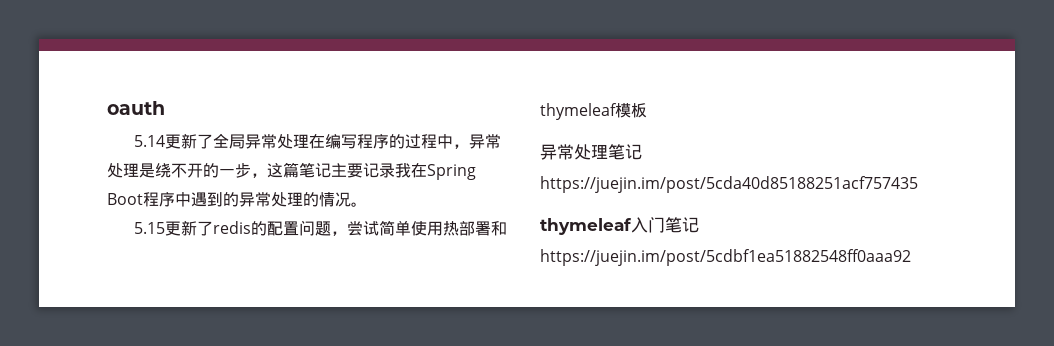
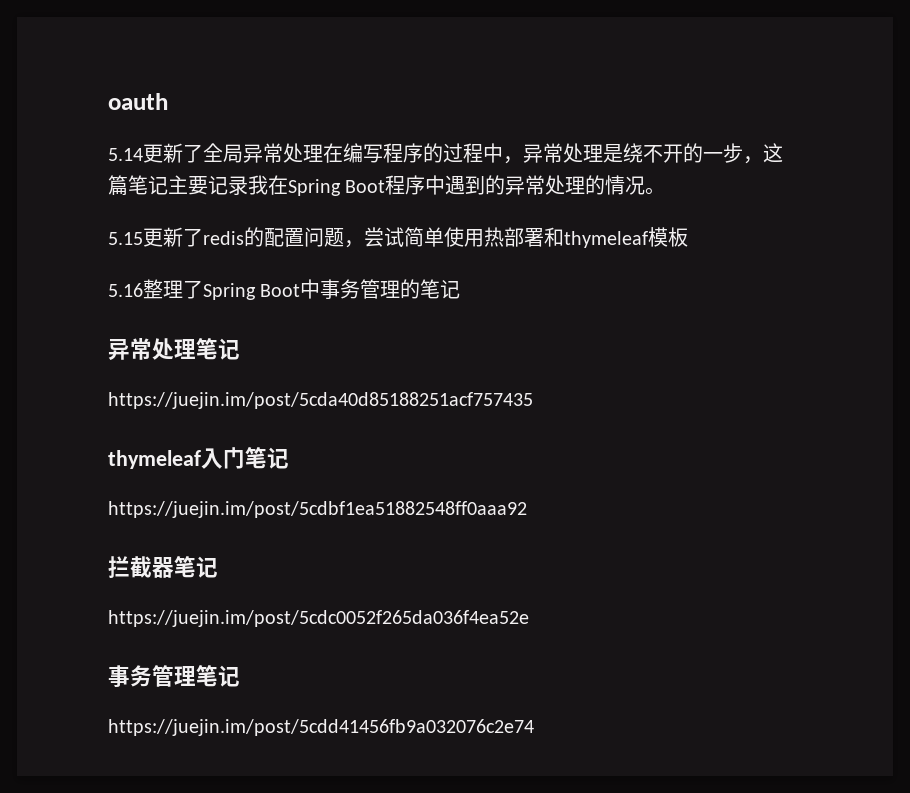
(647, 110) none -> [108,279,461,300] // 5.16整理了Spring Boot中事务管理的笔记
(911, 257) none -> [108,556,218,578] [108,610,529,627] [108,665,240,687] [108,719,534,736] // 拦截器笔记 // https://juejin.im/post/5cdc0052f265da036f4ea52e // 事务管理笔记 // https://juejin.im/post/5cdd41456fb9a032076c2e74

